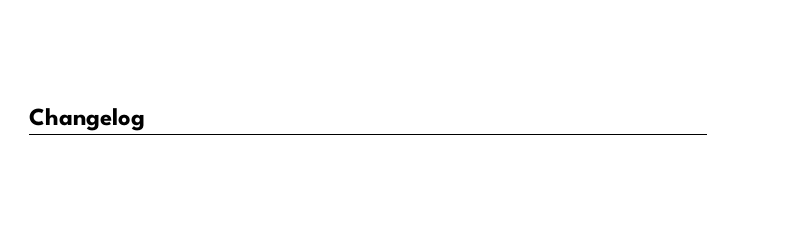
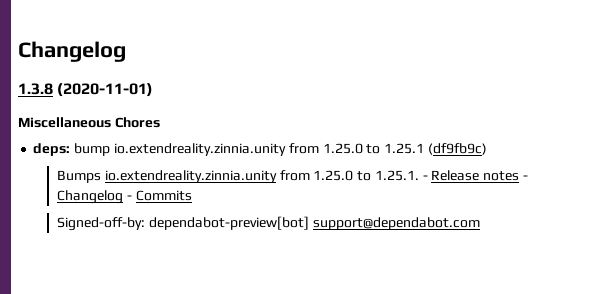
[29,108,145,131] Changelog -> [18,41,126,62] [18,83,154,97] [18,117,160,128] [33,143,487,156] [56,170,528,183] [56,190,192,204] [56,216,480,231] Changelog // 1.3.8 (2020-11-01) // Miscellaneous Chores // deps: bump io.extendreality.zinnia.unity from 1.25.0 to 1.25.1 (df9fb9c) // Bumps io.extendreality.zinnia.unity from 1.25.0 to 1.25.1. - Release notes - Changelog - Commits // Signed-off-by: dependabot-preview[bot] support@dependabot.com

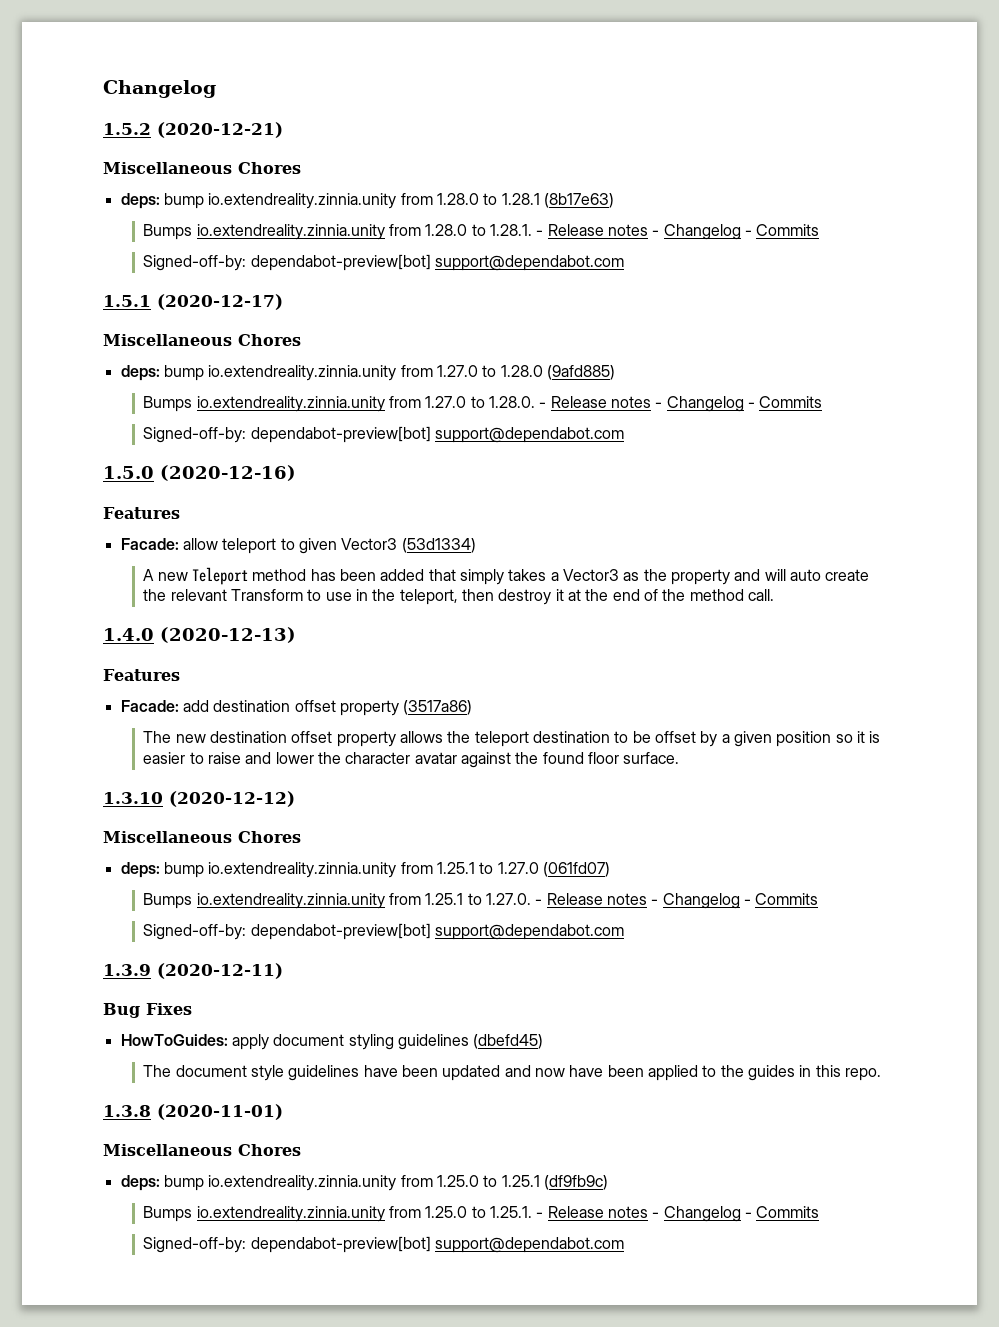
[18,41,126,62] Changelog -> [103,80,216,98] [103,122,283,138] [103,162,301,174] [120,193,614,209] [143,224,820,240] [143,254,625,271] [103,294,283,310] [103,334,301,346] [120,365,615,381] [143,396,823,412] [143,426,625,443] [103,465,296,481] [103,507,180,519] [120,538,476,554] [143,567,870,585] [143,589,774,605] [103,627,296,643] [103,669,180,681] [120,700,473,716] [143,731,881,747] [143,752,680,768] [103,791,295,807] [103,831,301,843] [120,862,610,878] [143,893,819,909] [143,923,625,940] [103,963,283,979] [103,1003,192,1018] [120,1034,544,1050] [143,1065,881,1081] Changelog // 1.5.2 (2020-12-21) // Miscellaneous Chores // deps: bump io.extendreality.zinnia.unity from 1.28.0 to 1.28.1 (8b17e63) // Bumps io.extendreality.zinnia.unity from 1.28.0 to 1.28.1. - Release notes - Changelog - Commits // Signed-off-by: dependabot-preview[bot] support@dependabot.com // 1.5.1 (2020-12-17) // Miscellaneous Chores // deps: bump io.extendreality.zinnia.unity from 1.27.0 to 1.28.0 (9afd885) // Bumps io.extendreality.zinnia.unity from 1.27.0 to 1.28.0. - Release notes - Changelog - Commits // Signed-off-by: dependabot-preview[bot] support@dependabot.com // 1.5.0 (2020-12-16) // Features // Facade: allow teleport to given Vector3 (53d1334) // A new Teleport method has been added that simply takes a Vector3 as the property and will auto create the relevant Transform to use in the teleport, then destroy it at the end of the method call. // 1.4.0 (2020-12-13) // Features // Facade: add destination offset property (3517a86) // The new destination offset property allows the teleport destination to be offset by a given position so it is easier to raise and lower the character avatar against the found floor surface. // 1.3.10 (2020-12-12) // Miscellaneous Chores // deps: bump io.extendreality.zinnia.unity from 1.25.1 to 1.27.0 (061fd07) // Bumps io.extendreality.zinnia.unity from 1.25.1 to 1.27.0. - Release notes - Changelog - Commits // Signed-off-by: dependabot-preview[bot] support@dependabot.com // 1.3.9 (2020-12-11) // Bug Fixes // HowToGuides: apply document styling guidelines (dbefd45) // The document style guidelines have been updated and now have been applied to the guides in this repo.

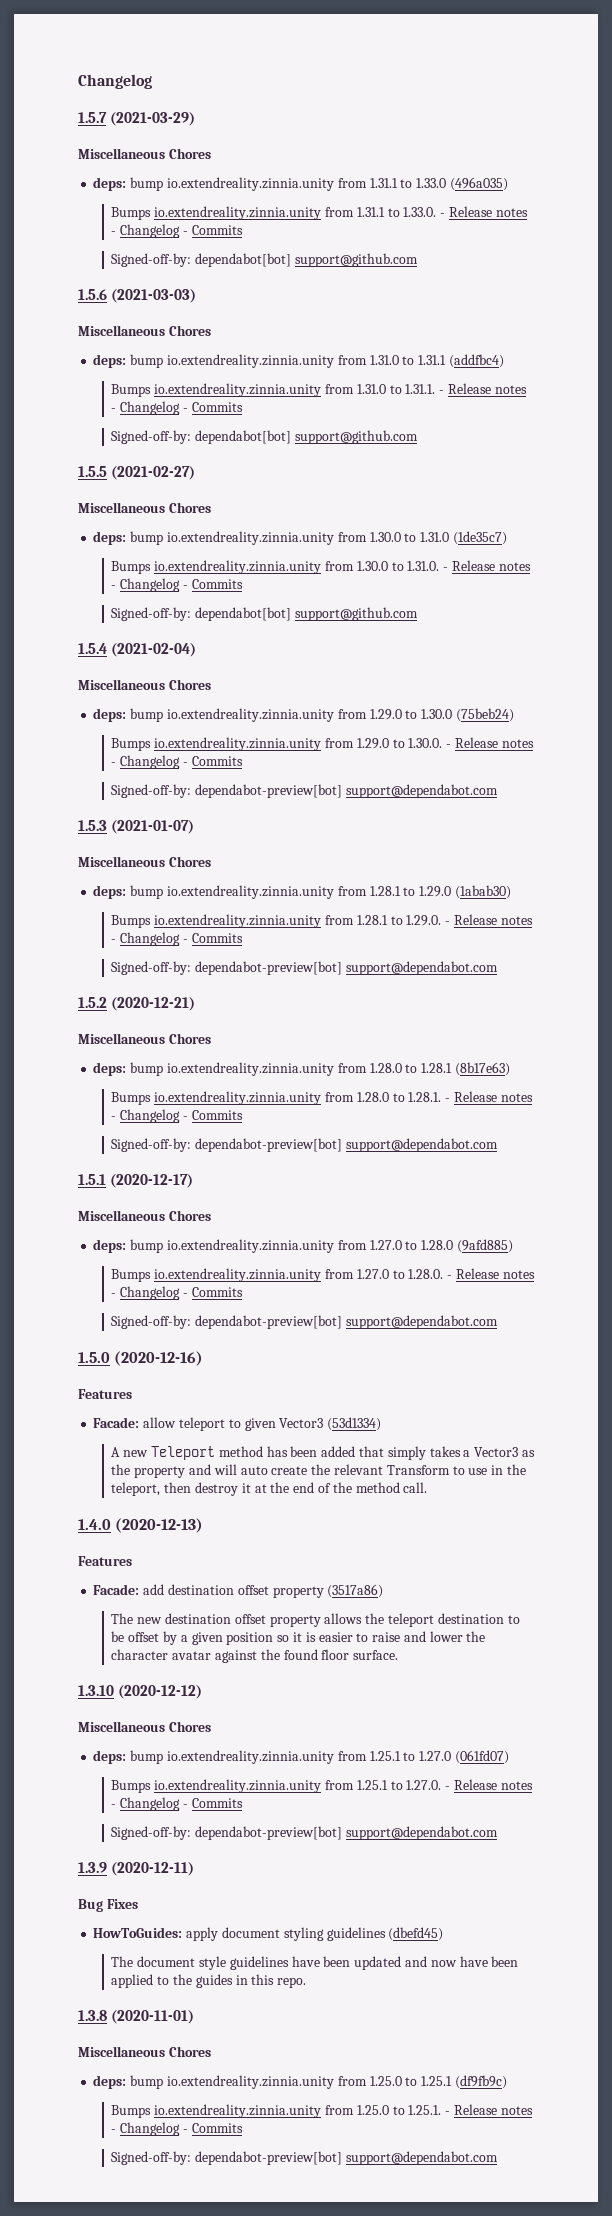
[103,80,216,98] Changelog -> [78,74,152,89] [78,112,195,126] [78,148,211,159] [93,177,508,191] [111,206,528,220] [111,224,243,238] [111,253,419,267] [78,289,196,303] [78,325,211,336] [93,354,504,368] [111,383,527,397] [111,401,243,415] [111,430,419,444] [78,466,195,480] [78,502,211,513] [93,531,507,545] [111,560,531,574] [111,578,243,592] [111,607,419,621] [78,643,196,657] [78,679,211,690] [93,708,514,722] [111,737,534,751] [111,755,243,769] [111,784,499,798] [78,820,194,834] [78,856,211,867] [93,885,511,899] [111,914,533,928] [111,932,243,946] [111,961,499,975] Changelog // 1.5.7 (2021-03-29) // Miscellaneous Chores // deps: bump io.extendreality.zinnia.unity from 1.31.1 to 1.33.0 (496a035) // Bumps io.extendreality.zinnia.unity from 1.31.1 to 1.33.0. - Release notes - Changelog - Commits // Signed-off-by: dependabot[bot] support@github.com // 1.5.6 (2021-03-03) // Miscellaneous Chores // deps: bump io.extendreality.zinnia.unity from 1.31.0 to 1.31.1 (addfbc4) // Bumps io.extendreality.zinnia.unity from 1.31.0 to 1.31.1. - Release notes - Changelog - Commits // Signed-off-by: dependabot[bot] support@github.com // 1.5.5 (2021-02-27) // Miscellaneous Chores // deps: bump io.extendreality.zinnia.unity from 1.30.0 to 1.31.0 (1de35c7) // Bumps io.extendreality.zinnia.unity from 1.30.0 to 1.31.0. - Release notes - Changelog - Commits // Signed-off-by: dependabot[bot] support@github.com // 1.5.4 (2021-02-04) // Miscellaneous Chores // deps: bump io.extendreality.zinnia.unity from 1.29.0 to 1.30.0 (75beb24) // Bumps io.extendreality.zinnia.unity from 1.29.0 to 1.30.0. - Release notes - Changelog - Commits // Signed-off-by: dependabot-preview[bot] support@dependabot.com // 1.5.3 (2021-01-07) // Miscellaneous Chores // deps: bump io.extendreality.zinnia.unity from 1.28.1 to 1.29.0 (1abab30) // Bumps io.extendreality.zinnia.unity from 1.28.1 to 1.29.0. - Release notes - Changelog - Commits // Signed-off-by: dependabot-preview[bot] support@dependabot.com

